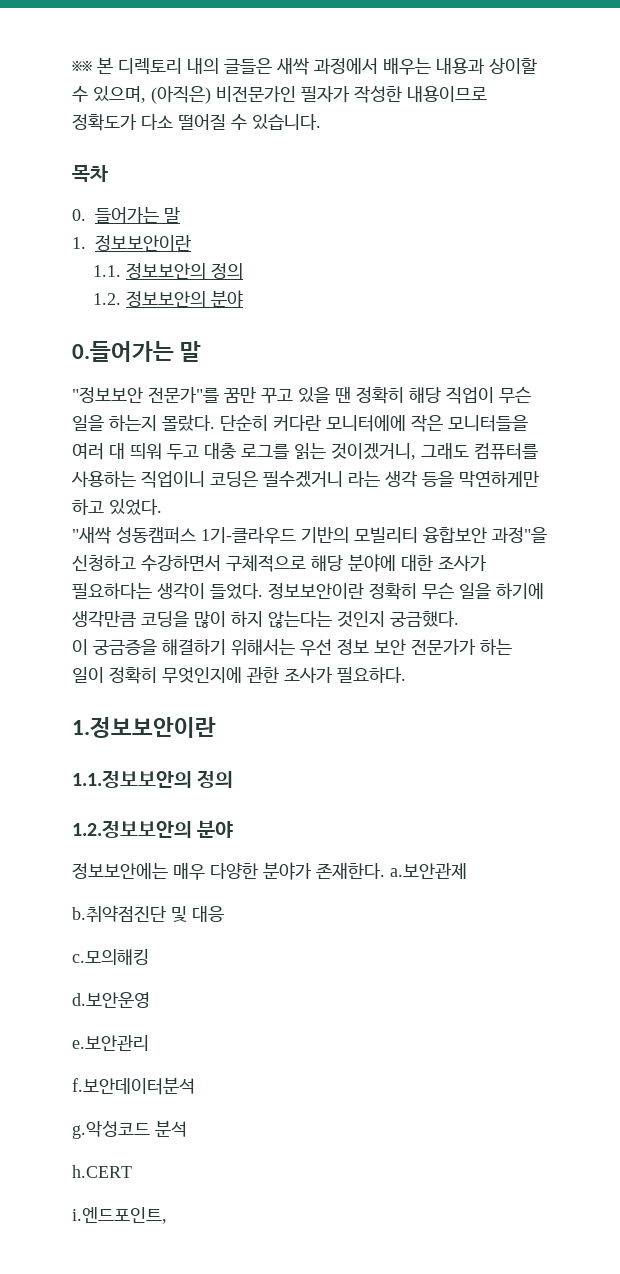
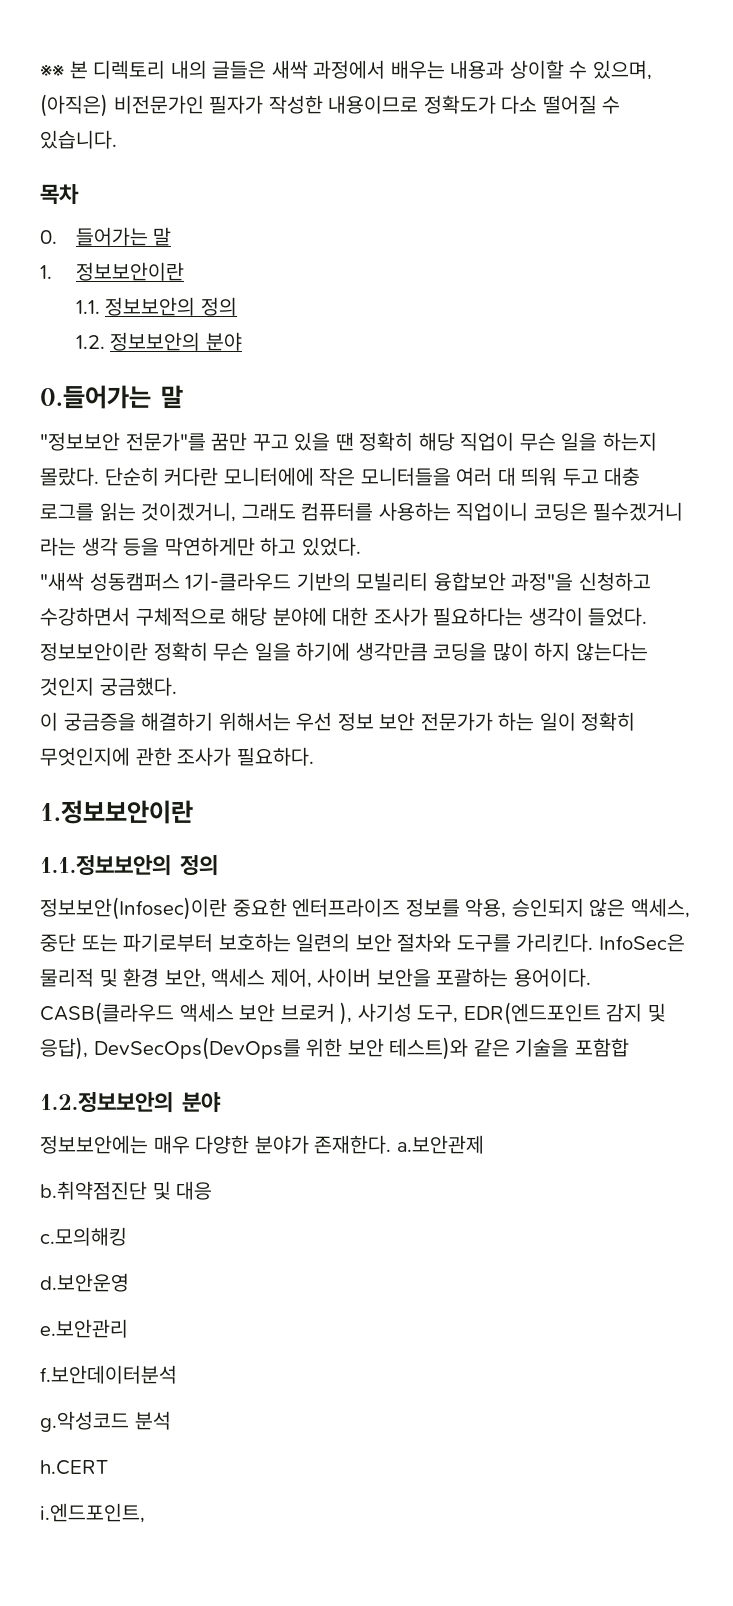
(234, 779) none -> [40,897,690,920] [40,933,685,952] [40,968,591,988] [40,1002,666,1025] [40,1037,629,1060] // 정보보안(Infosec)이란 중요한 엔터프라이즈 정보를 악용, 승인되지 않은 액세스, 중단 또는 파기로부터 보호하는 일련의 보안 절차와 도구를 가리킨다. InfoSec은 물리적 및 환경 보안, 액세스 제어, 사이버 보안을 포괄하는 용어이다. CASB(클라우드 액세스 보안 브로커 ), 사기성 도구, EDR(엔드포인트 감지 및 응답), DevSecOps(DevOps를 위한 보안 테스트)와 같은 기술을 포함합

